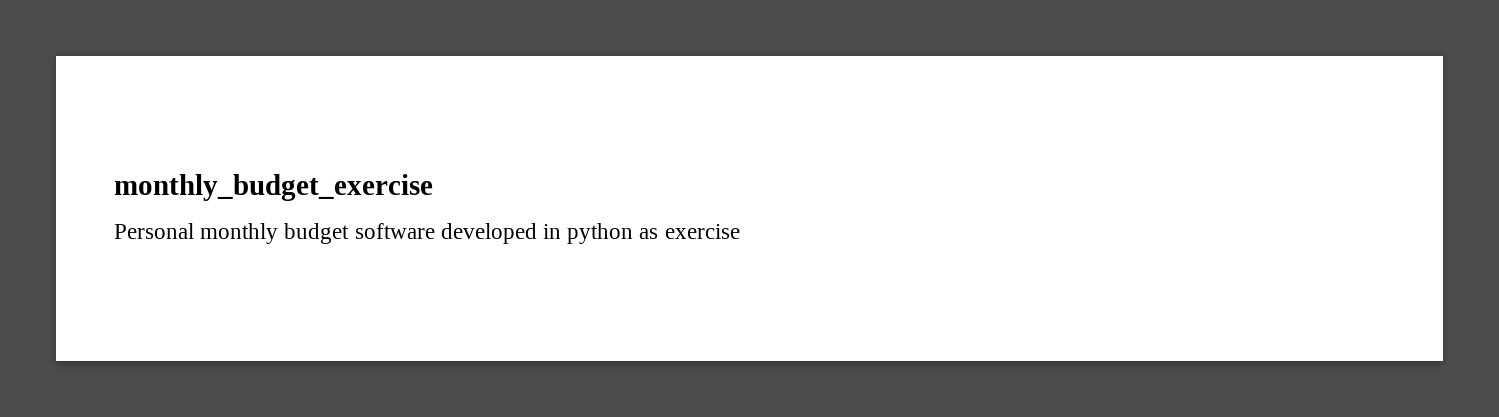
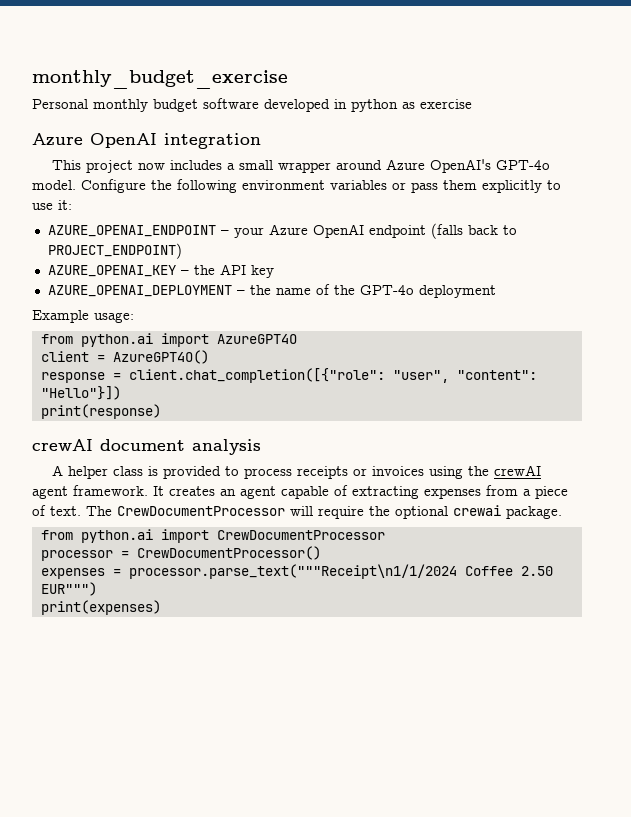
(740, 231) none -> [32,133,261,149] [52,159,551,173] [32,179,561,193] [32,200,72,210] [47,223,517,239] [47,243,182,259] [47,264,274,278] [47,284,496,298] [32,310,134,323] [40,333,297,347] [40,350,209,364] [40,368,537,383] [40,386,121,400] [40,404,161,419] [32,439,261,455] [52,465,542,479] [32,485,568,499] [32,505,562,519] [40,529,385,543] [40,546,321,561] [40,564,553,579] [40,582,97,596] [40,600,161,615] // Azure OpenAI integration // This project now includes a small wrapper around Azure OpenAI's GPT-4o model. Configure the following environment variables or pass them explicitly to use it: // AZURE_OPENAI_ENDPOINT – your Azure OpenAI endpoint (falls back to PROJECT_ENDPOINT) // AZURE_OPENAI_KEY – the API key // AZURE_OPENAI_DEPLOYMENT – the name of the GPT‑4o deployment // Example usage: // from python.ai import AzureGPT4O // client = AzureGPT4O() // response = client.chat_completion([{"role": "user", "content": "Hello"}]) // print(response) // crewAI document analysis // A helper class is provided to process receipts or invoices using the crewAI agent framework. It creates an agent capable of extracting expenses from a piece of text. The CrewDocumentProcessor will require the optional crewai package. // from python.ai import CrewDocumentProcessor // processor = CrewDocumentProcessor() // expenses = processor.parse_text("""Receipt\n1/1/2024 Coffee 2.50 EUR""") // print(expenses)

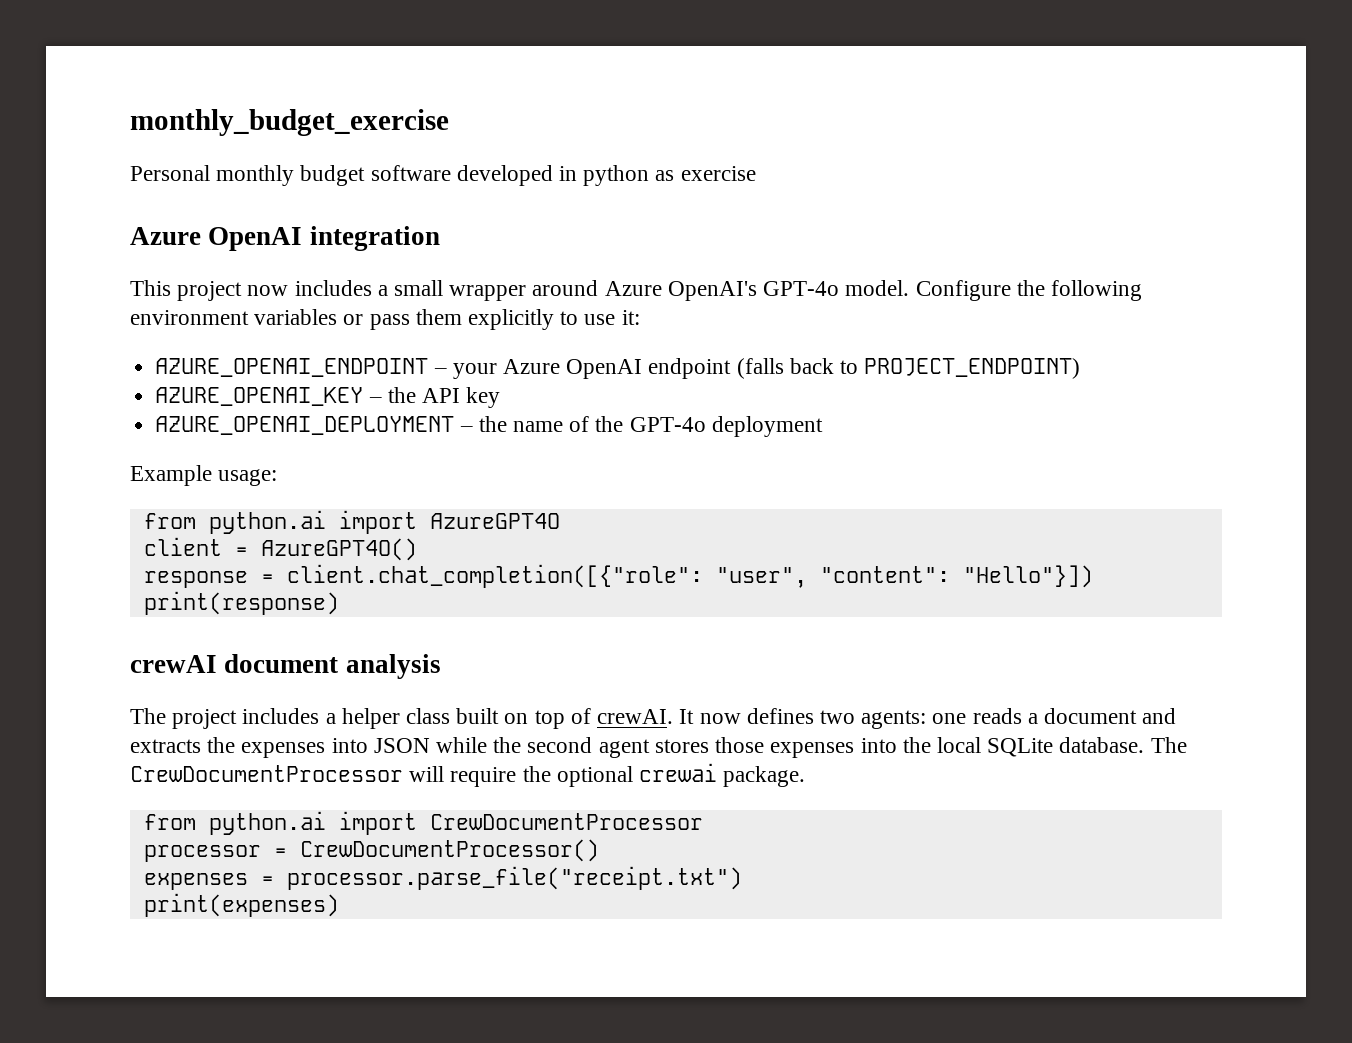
[52,465,542,479] [32,485,568,499] [32,505,81,516] A helper class is provided to process receipts or invoices using the crewAI agent framework. It creates an agent capable of extracting expenses from a piece of text. -> [130,708,1177,729] [130,737,1145,758] The project includes a helper class built on top of crewAI. It now defines two agents: one reads a document and extracts the expenses into JSON while the second agent stores those expenses into the local SQLite database.
[128,564,553,579] [40,582,97,596] processor.parse_text("""Receipt\n1/1/2024 Coffee 2.50 EUR""") -> [286,866,742,890] processor.parse_file("receipt.txt")

